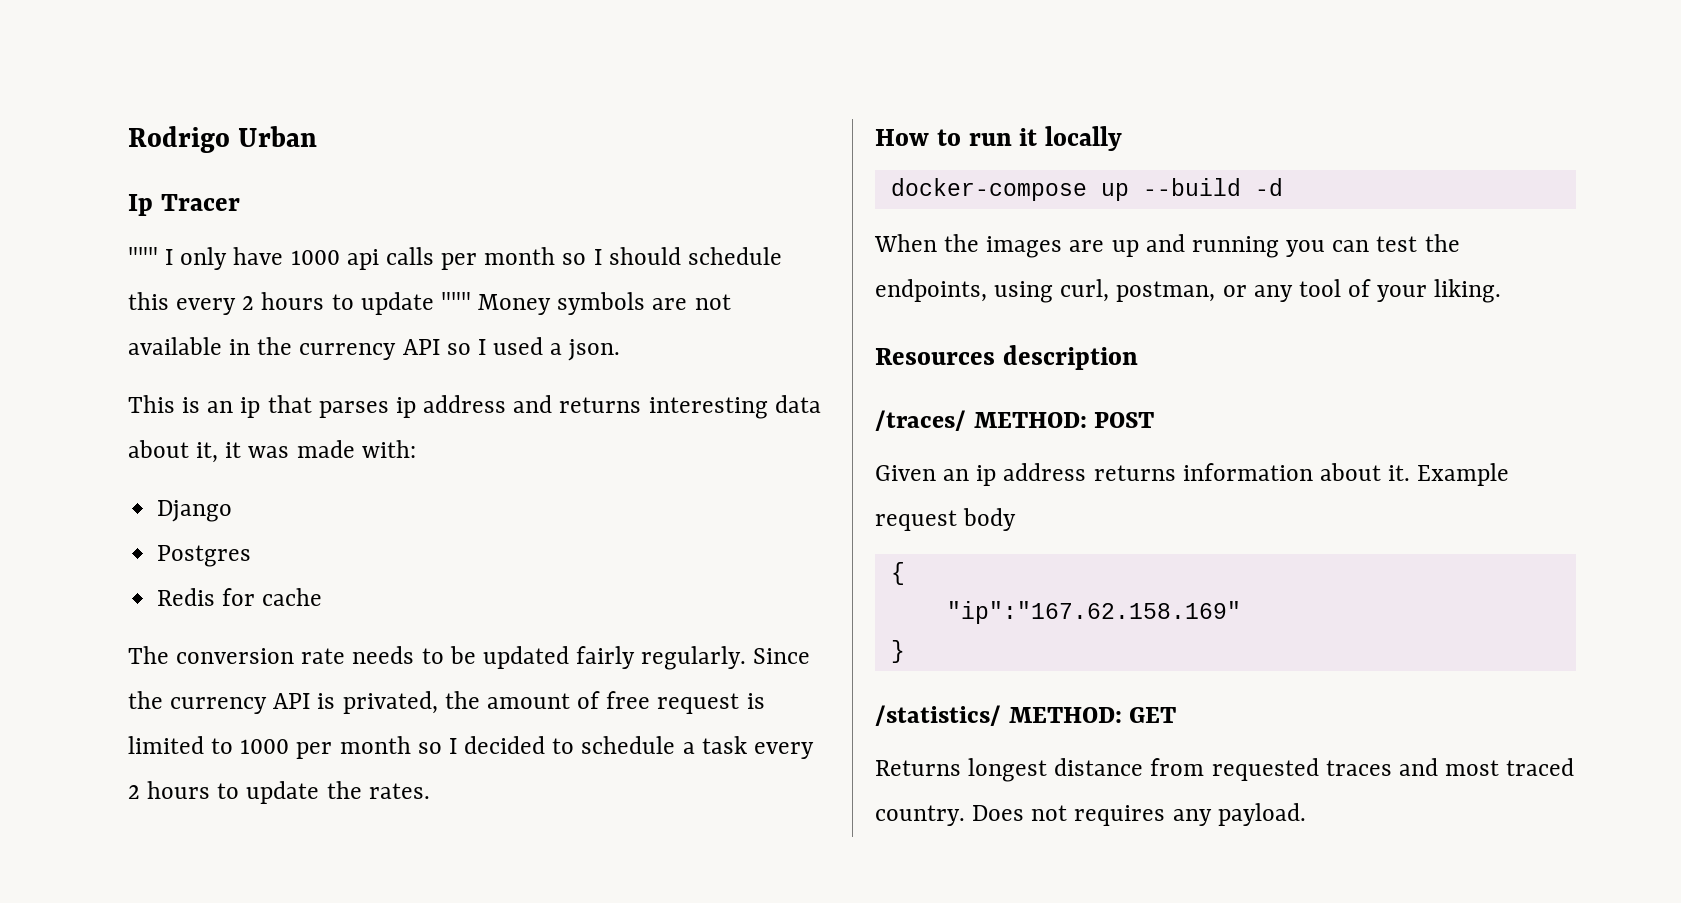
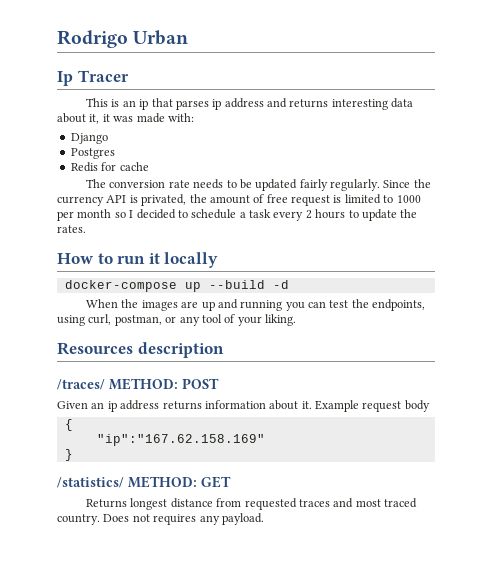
[128,247,782,270] [128,292,731,315] [128,337,621,361] // """ I only have 1000 api calls per month so I should schedule this every 2 hours to update """ Money symbols are not available in the currency API so I used a json. -> (129, 76) none

